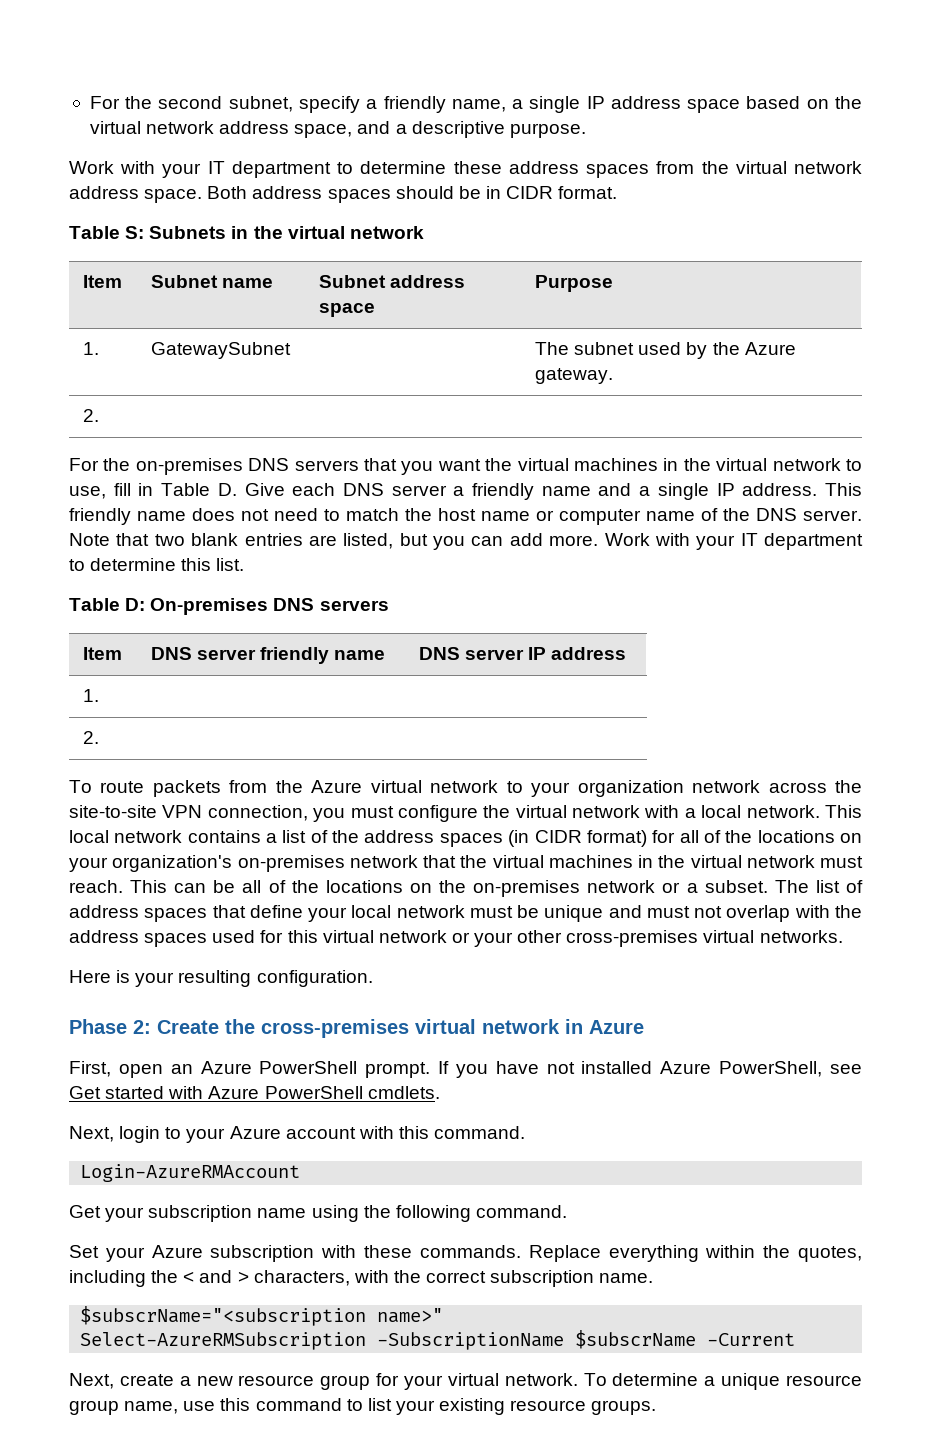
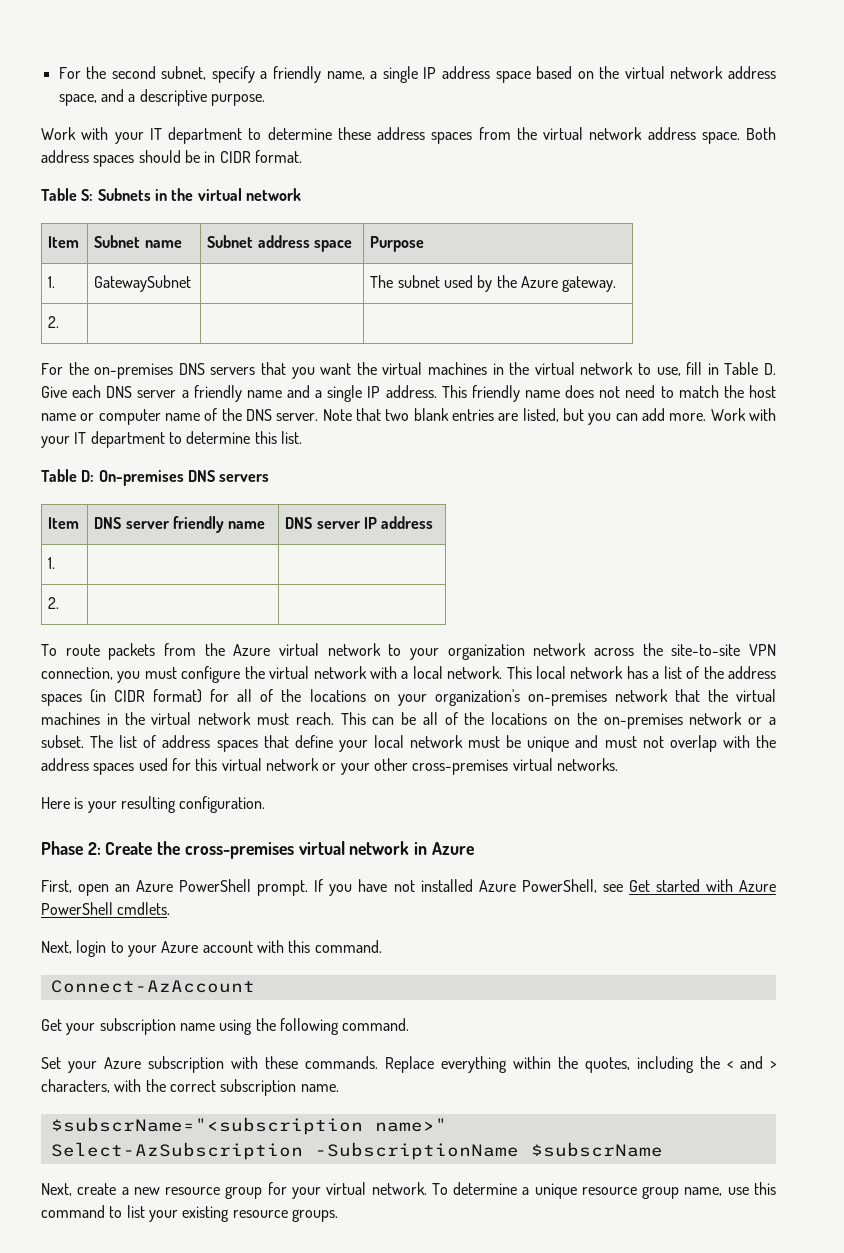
[187,830,261,843] contains -> [626,666,648,679] has
[80,1164,301,1182] Login-AzureRMAccount -> [50,980,255,993] Connect-AzAccount
[80,1332,367,1350] Select-AzureRMSubscription -> [50,1142,303,1160] Select-AzSubscription
[707,1333,796,1346] -Current -> (663, 1149) none

